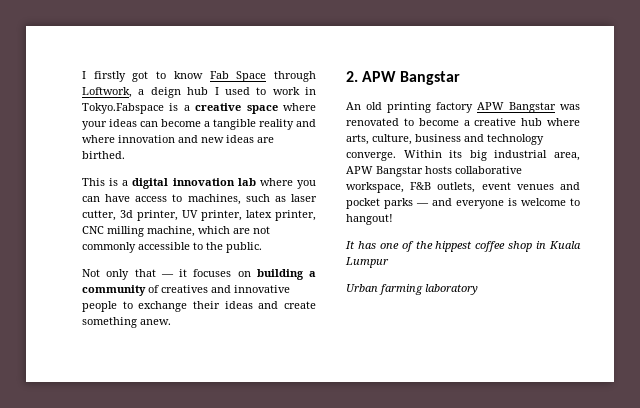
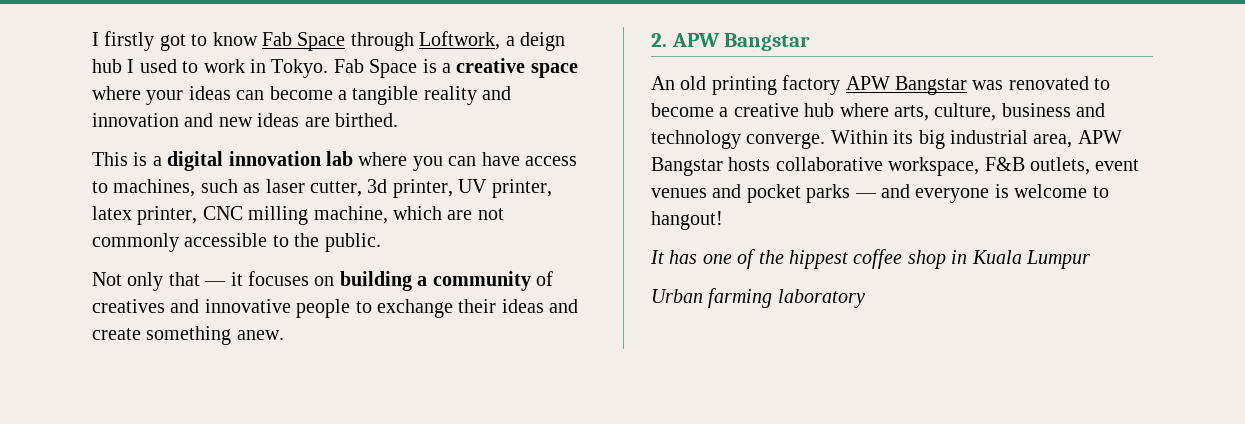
[82,103,164,114] Tokyo.Fabspace -> [271,59,418,78] Tokyo. Fab Space
[82,135,115,143] where -> (512, 93) none

